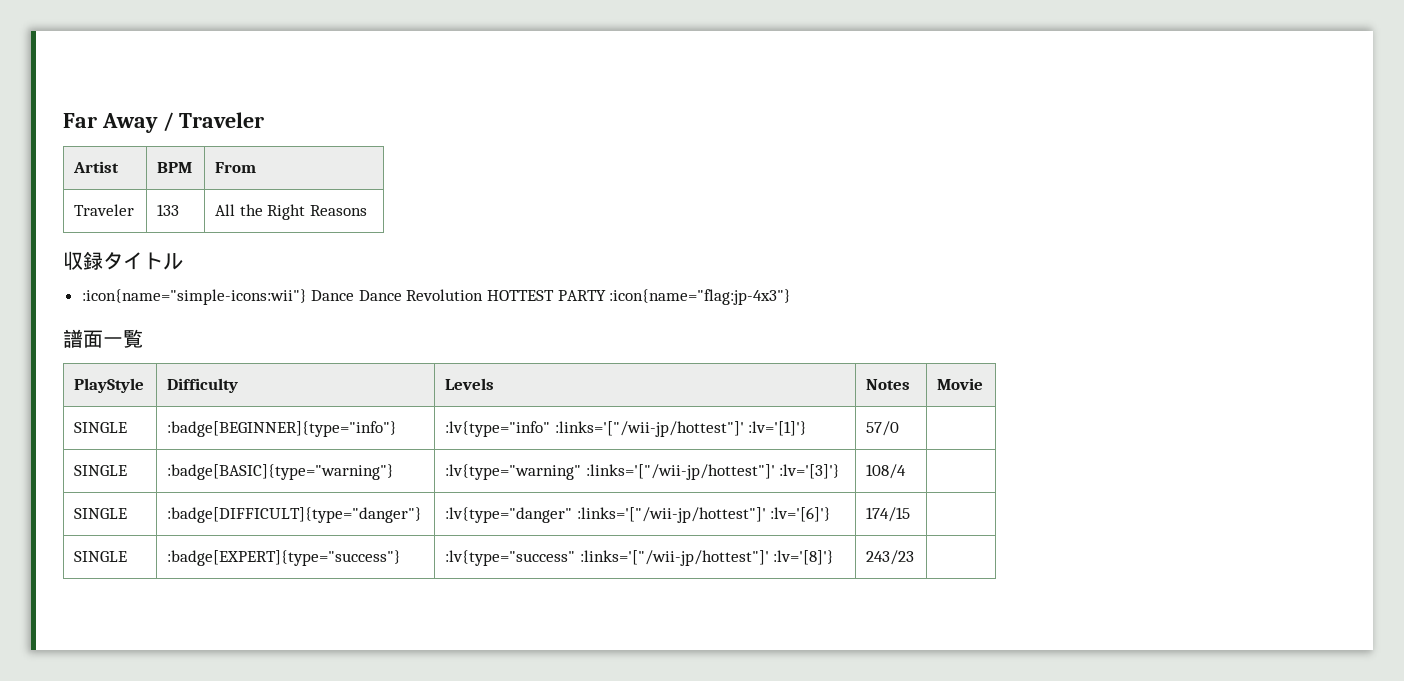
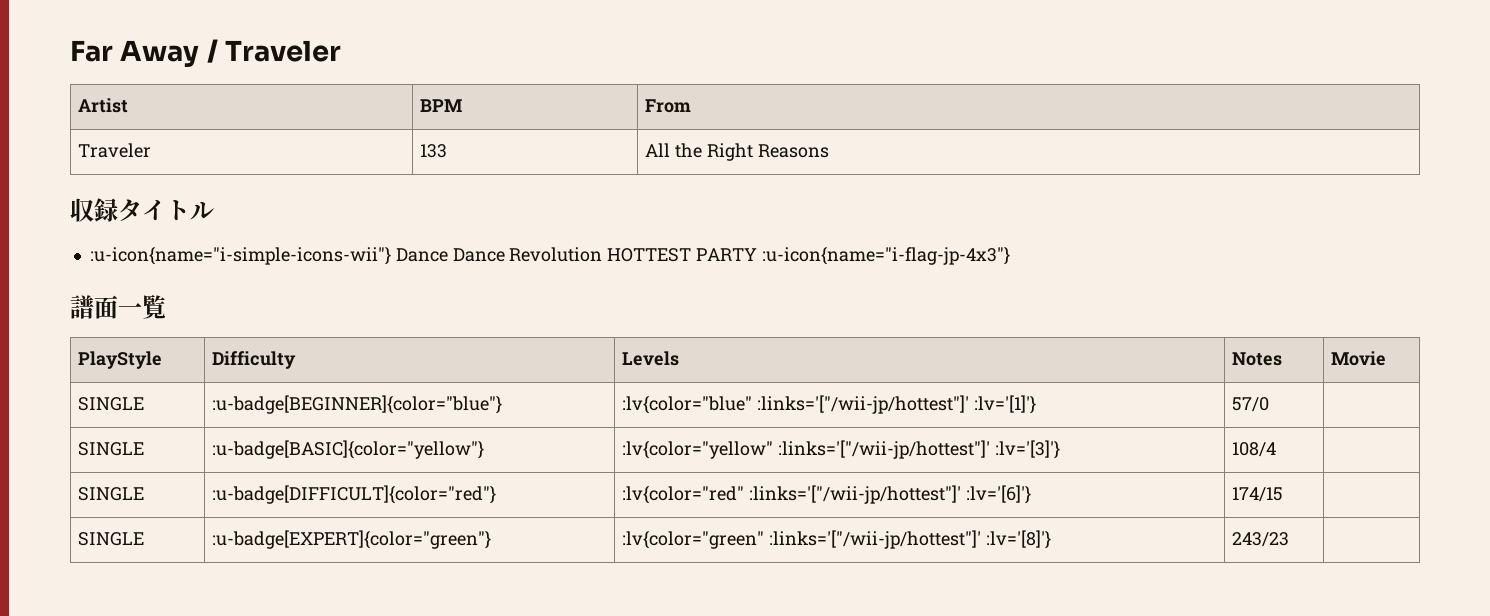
[81,289,307,305] :icon{name="simple-icons:wii"} -> [89,246,391,265] :u-icon{name="i-simple-icons-wii"}
[609,289,792,305] :icon{name="flag:jp-4x3"} -> [761,246,1010,265] :u-icon{name="i-flag-jp-4x3"}
[167,421,398,437] [445,421,551,437] :badge[BEGINNER]{type="info"} | :lv{type="info" -> [211,395,502,414] [621,395,752,414] :u-badge[BEGINNER]{color="blue"} | :lv{color="blue"
[167,464,395,480] [445,464,582,480] :badge[BASIC]{type="warning"} | :lv{type="warning" -> [211,440,484,459] [621,440,773,459] :u-badge[BASIC]{color="yellow"} | :lv{color="yellow"
[167,507,423,523] [445,507,573,523] :badge[DIFFICULT]{type="danger"} | :lv{type="danger" -> [211,485,496,504] [621,485,744,504] :u-badge[DIFFICULT]{color="red"} | :lv{color="red"
[167,550,402,566] [445,550,576,566] :badge[EXPERT]{type="success"} | :lv{type="success" -> [211,530,491,549] [621,530,764,549] :u-badge[EXPERT]{color="green"} | :lv{color="green"

